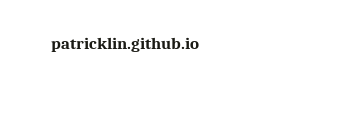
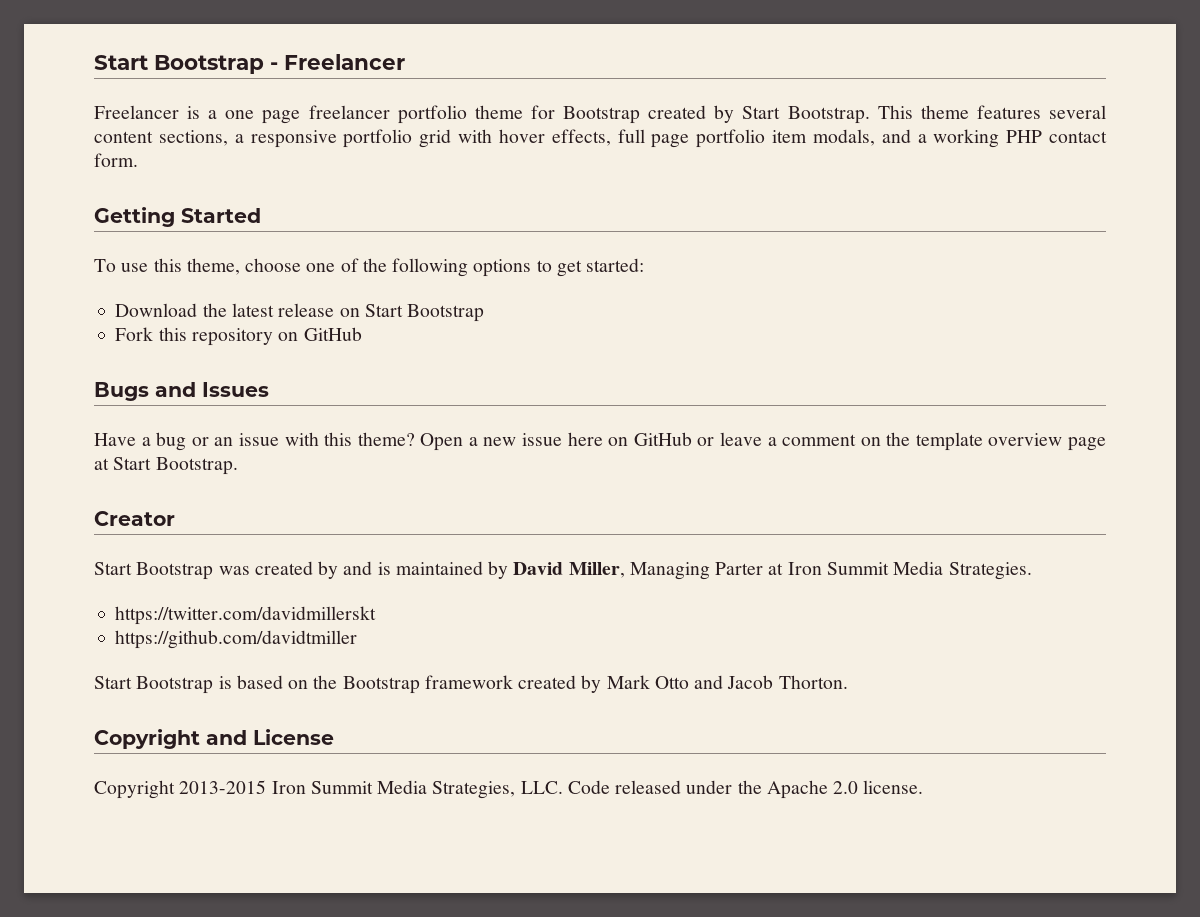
[51,37,199,52] patricklin.github.io -> [94,54,405,74] [94,105,1106,124] [94,129,1108,148] [94,153,138,167] [94,207,261,227] [94,258,645,277] [115,303,485,322] [115,327,362,346] [94,382,269,401] [94,432,1107,451] [94,457,238,475] [94,511,175,526] [94,561,1032,580] [115,606,377,625] [115,630,358,649] [94,675,848,694] [94,729,334,749] [94,780,924,799] Start Bootstrap - Freelancer // Freelancer is a one page freelancer portfolio theme for Bootstrap created by Start Bootstrap. This theme features several content sections, a responsive portfolio grid with hover effects, full page portfolio item modals, and a working PHP contact form. // Getting Started // To use this theme, choose one of the following options to get started: // Download the latest release on Start Bootstrap // Fork this repository on GitHub // Bugs and Issues // Have a bug or an issue with this theme? Open a new issue here on GitHub or leave a comment on the template overview page at Start Bootstrap. // Creator // Start Bootstrap was created by and is maintained by David Miller, Managing Parter at Iron Summit Media Strategies. // https://twitter.com/davidmillerskt // https://github.com/davidtmiller // Start Bootstrap is based on the Bootstrap framework created by Mark Otto and Jacob Thorton. // Copyright and License // Copyright 2013-2015 Iron Summit Media Strategies, LLC. Code released under the Apache 2.0 license.

